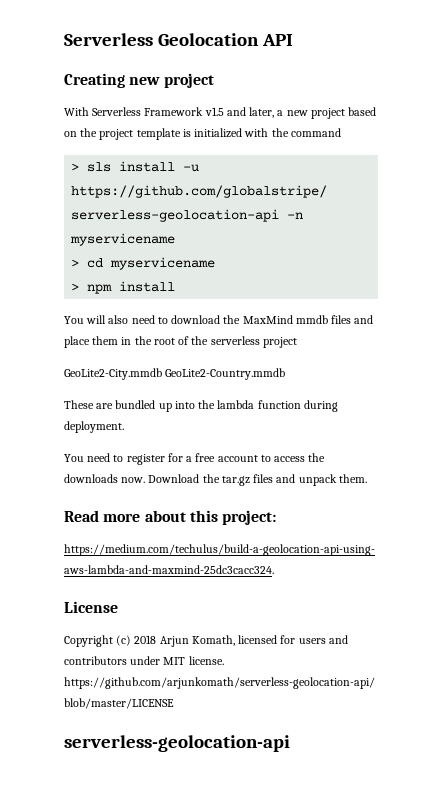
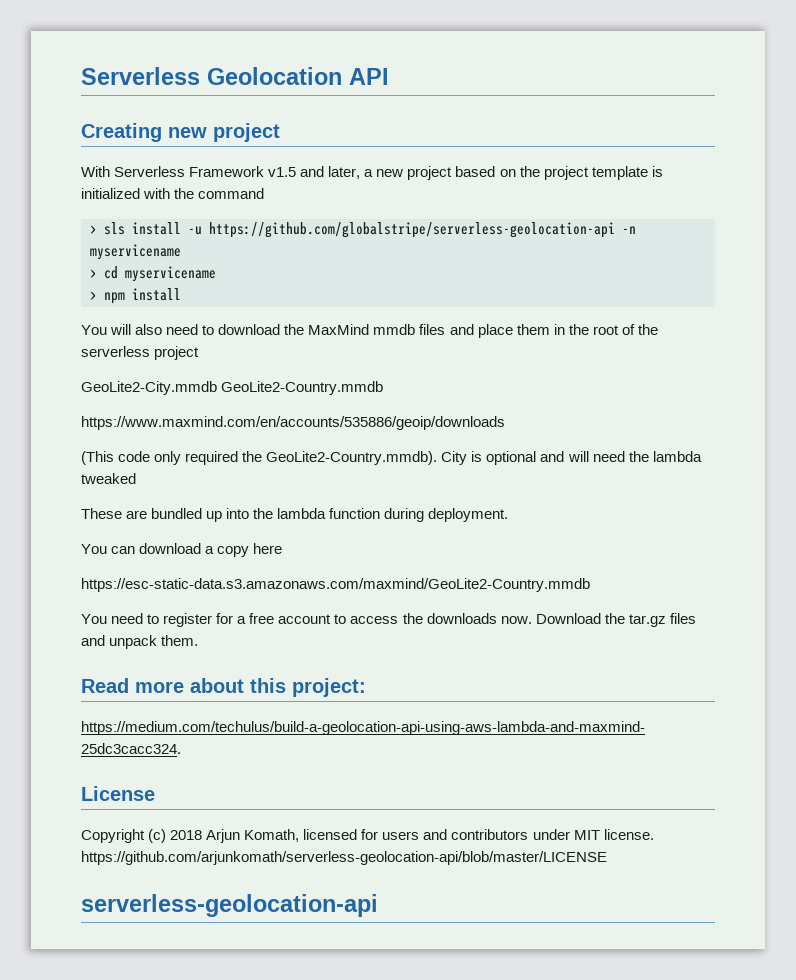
(286, 374) none -> [81,416,505,430] [81,451,702,465] [81,473,136,484] // https://www.maxmind.com/en/accounts/535886/geoip/downloads // (This code only required the GeoLite2-Country.mmdb). City is optional and will need the lambda tweaked
(124, 427) none -> [81,543,283,557] [81,578,590,592] // You can download a copy here // https://esc-static-data.s3.amazonaws.com/maxmind/GeoLite2-Country.mmdb

